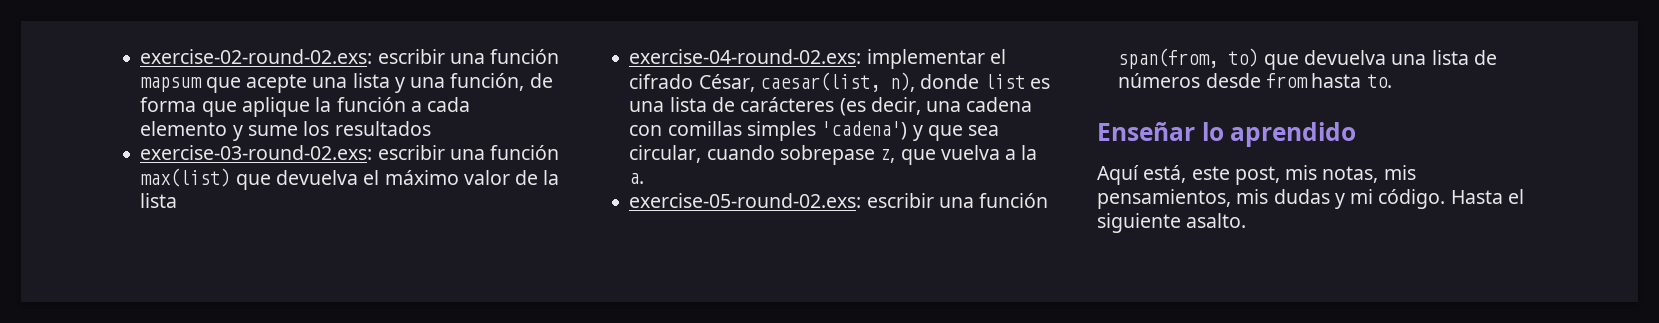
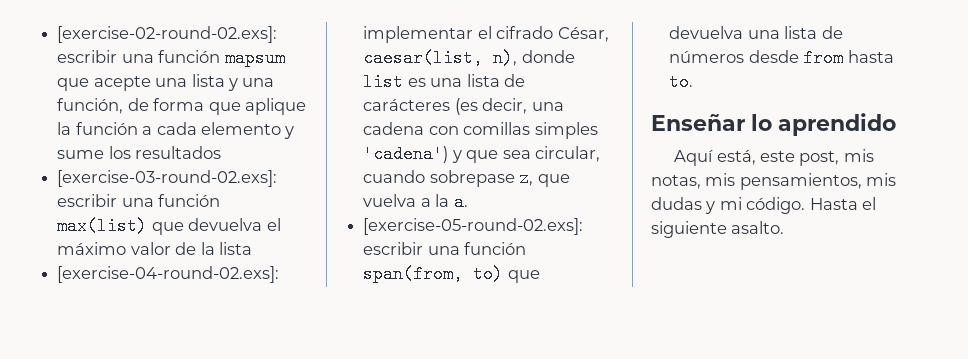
[140,49,373,64] exercise-02-round-02.exs: -> [57,26,278,43] [exercise-02-round-02.exs]:
[140,145,373,160] exercise-03-round-02.exs: -> [57,170,278,187] [exercise-03-round-02.exs]:
[629,49,862,64] exercise-04-round-02.exs: -> [57,266,280,283] [exercise-04-round-02.exs]:
[629,193,862,208] exercise-05-round-02.exs: -> [363,218,584,235] [exercise-05-round-02.exs]:

